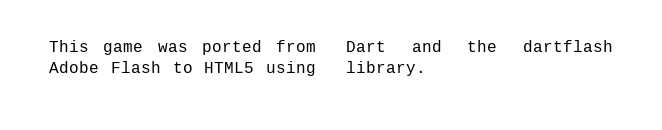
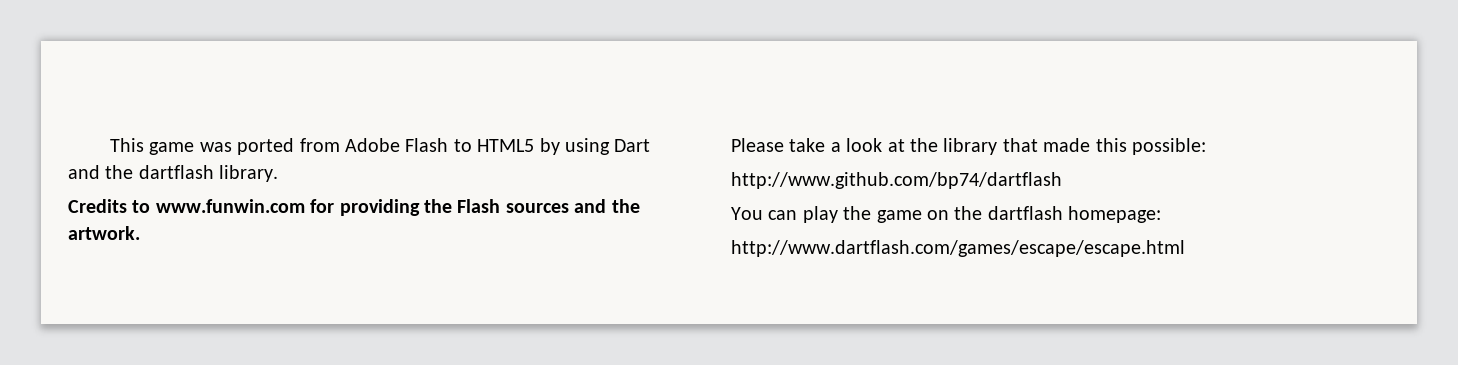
(255, 67) none -> [539,138,560,155] by
(426, 68) none -> [68,199,640,216] [68,226,140,240] [731,138,1206,155] [731,172,1062,189] [731,206,1162,223] [731,240,1185,257] // Credits to www.funwin.com for providing the Flash sources and the artwork. // Please take a look at the library that made this possible: // http://www.github.com/bp74/dartflash // You can play the game on the dartflash homepage: // http://www.dartflash.com/games/escape/escape.html

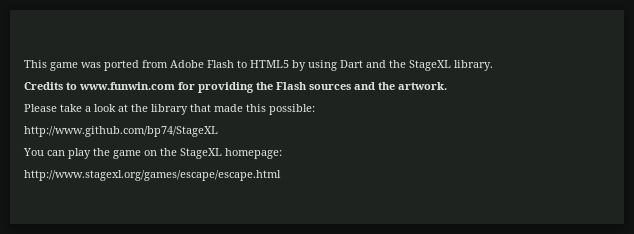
[138,165,214,179] dartflash -> [409,60,451,71] StageXL
[731,172,1062,189] http://www.github.com/bp74/dartflash -> [24,126,218,137] http://www.github.com/bp74/StageXL
[987,206,1063,220] dartflash -> [180,148,222,159] StageXL
[731,240,1185,257] http://www.dartflash.com/games/escape/escape.html -> [24,170,281,181] http://www.stagexl.org/games/escape/escape.html

